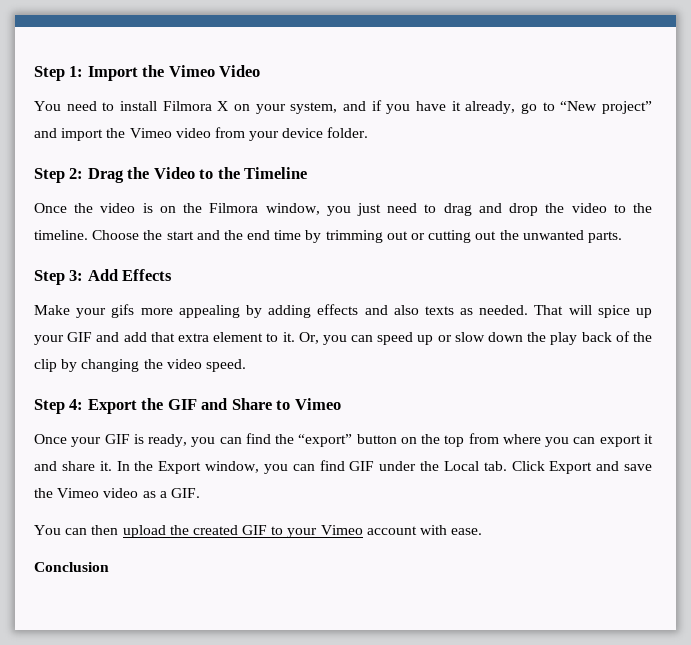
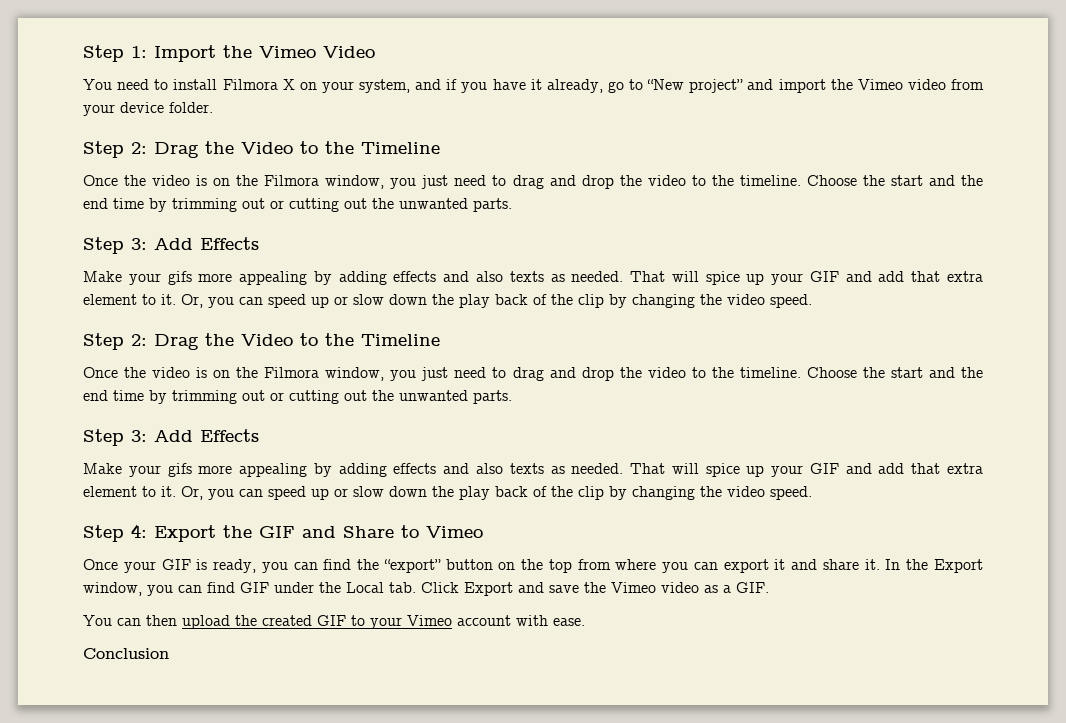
(246, 365) none -> [83,333,440,350] [83,367,983,381] [83,390,512,404] [83,429,259,446] [83,463,983,477] [83,486,812,500] // Step 2: Drag the Video to the Timeline // Once the video is on the Filmora window, you just need to drag and drop the video to the timeline. Choose the start and the end time by trimming out or cutting out the unwanted parts. // Step 3: Add Effects // Make your gifs more appealing by adding effects and also texts as needed. That will spice up your GIF and add that extra element to it. Or, you can speed up or slow down the play back of the clip by changing the video speed.

